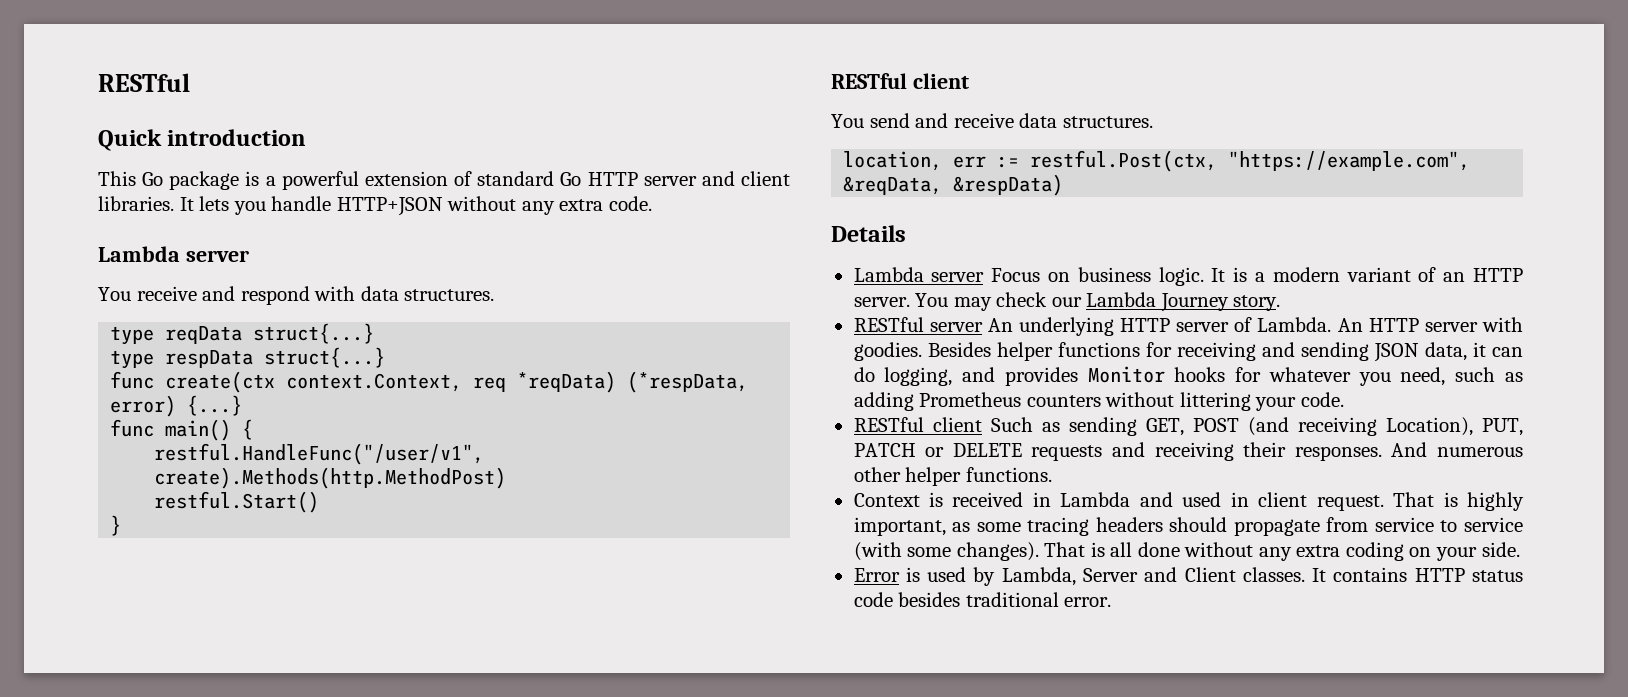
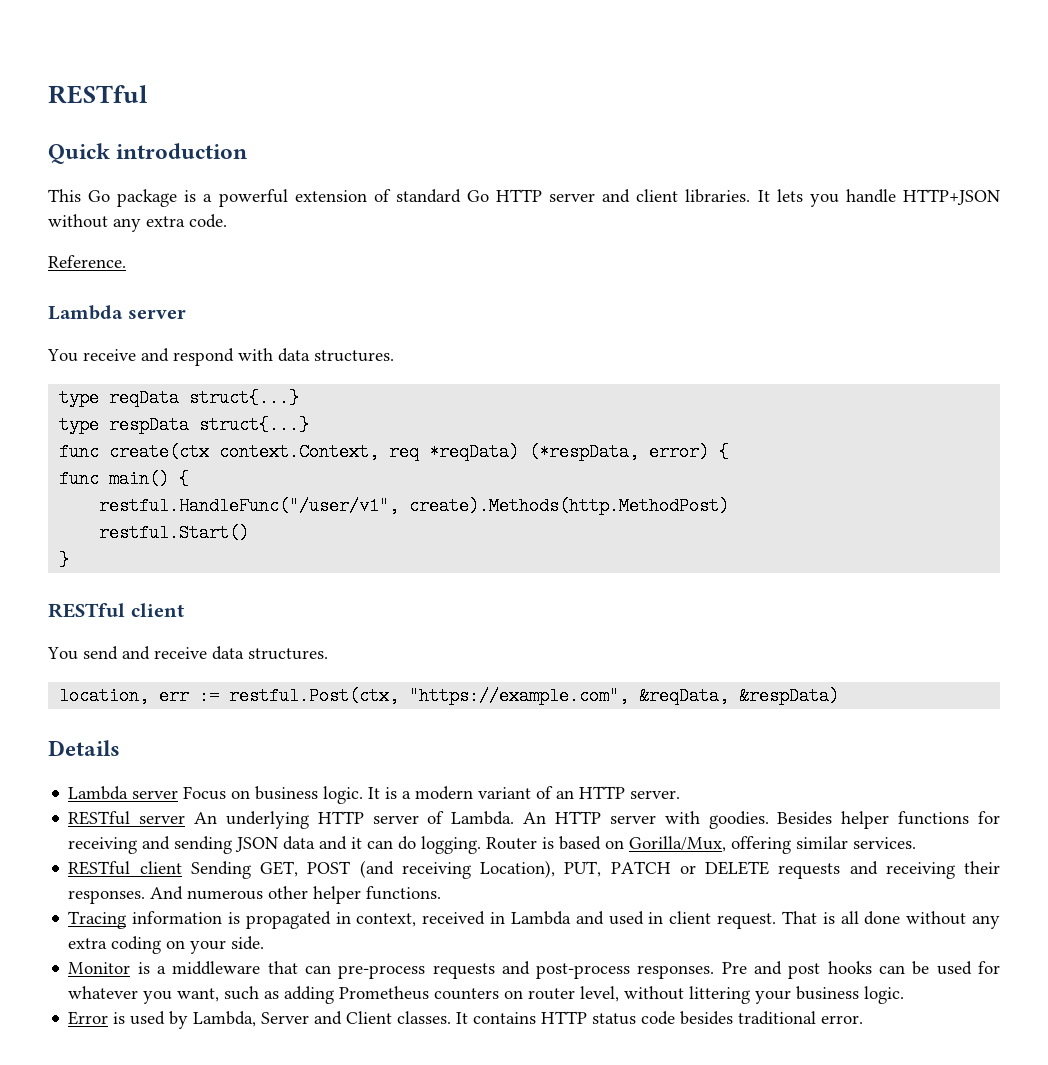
(652, 203) none -> [48,255,126,268] // Reference.
[187,395,243,416] {...} -> [719,443,730,461] {
[915,292,1281,312] You may check our Lambda Journey story. -> (681, 794) none
[1424,342,1467,361] data, -> [283,836,348,850] data and
[884,366,1523,386] [853,392,1344,411] [853,417,1137,436] logging, and provides Monitor hooks for whatever you need, such as adding Prometheus counters without littering your code. // RESTful client Such as sending -> [421,836,917,854] [68,861,251,879] logging. Router is based on Gorilla/Mux, offering similar services. // RESTful client Sending
[853,492,944,507] Context is -> [68,911,417,929] Tracing information is propagated in context,
[1467,492,1524,511] [853,517,1523,536] [853,542,1105,561] highly important, as some tracing headers should propagate from service to service (with some changes). That is -> (835, 918) none
(1520, 549) none -> [68,961,1000,979] [68,986,905,1004] // Monitor is a middleware that can pre-process requests and post-process responses. Pre and post hooks can be used for whatever you want, such as adding Prometheus counters on router level, without littering your business logic.

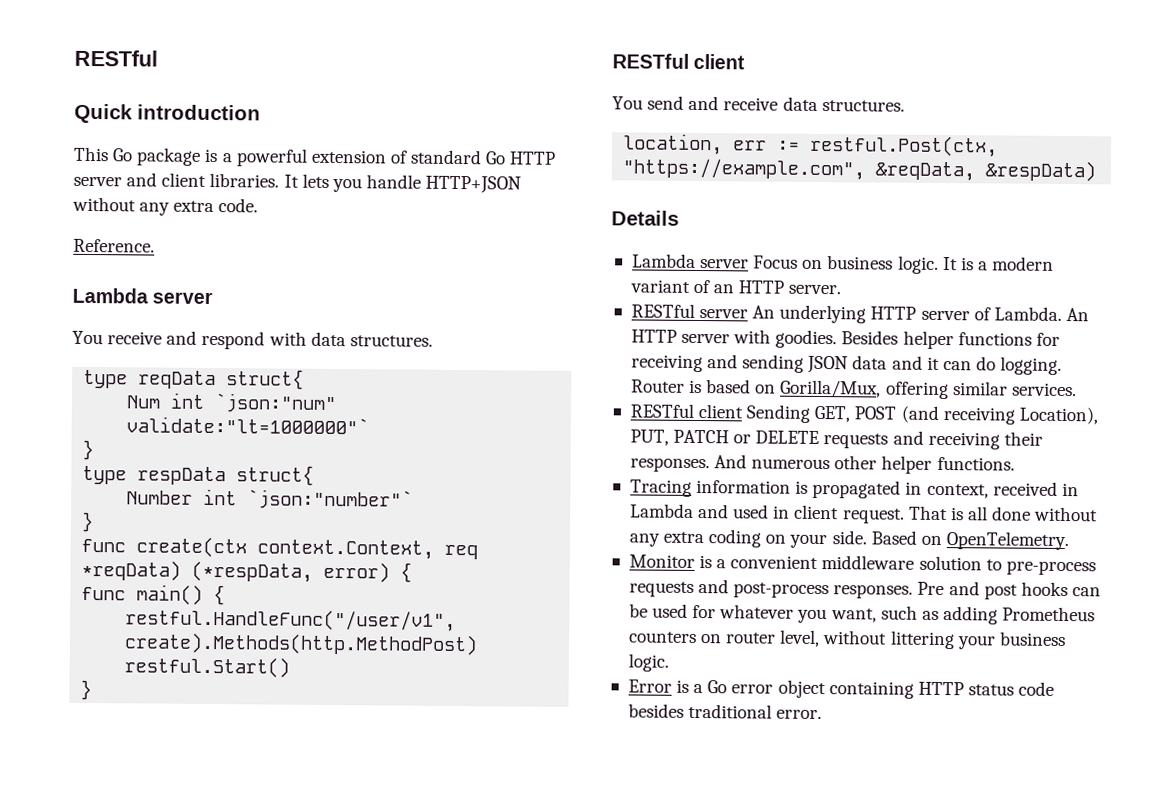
[189,389,300,407] [59,416,310,434] struct{...} // type respData struct{...} -> [226,369,305,390] [126,392,338,414] [126,416,370,435] [82,439,95,461] [82,465,315,486] [126,488,414,510] [81,511,95,533] struct{ // Num int `json:"num" validate:"lt=1000000"` // } // type respData struct{ // Number int `json:"number"` // }
(265, 943) none -> [870,530,1069,551] Based on OpenTelemetry.
[172,961,331,975] middleware that can -> [730,555,1002,571] convenient middleware solution to
[130,1011,537,1029] used by Lambda, Server and Client classes. It contains -> [693,679,914,699] a Go error object containing

